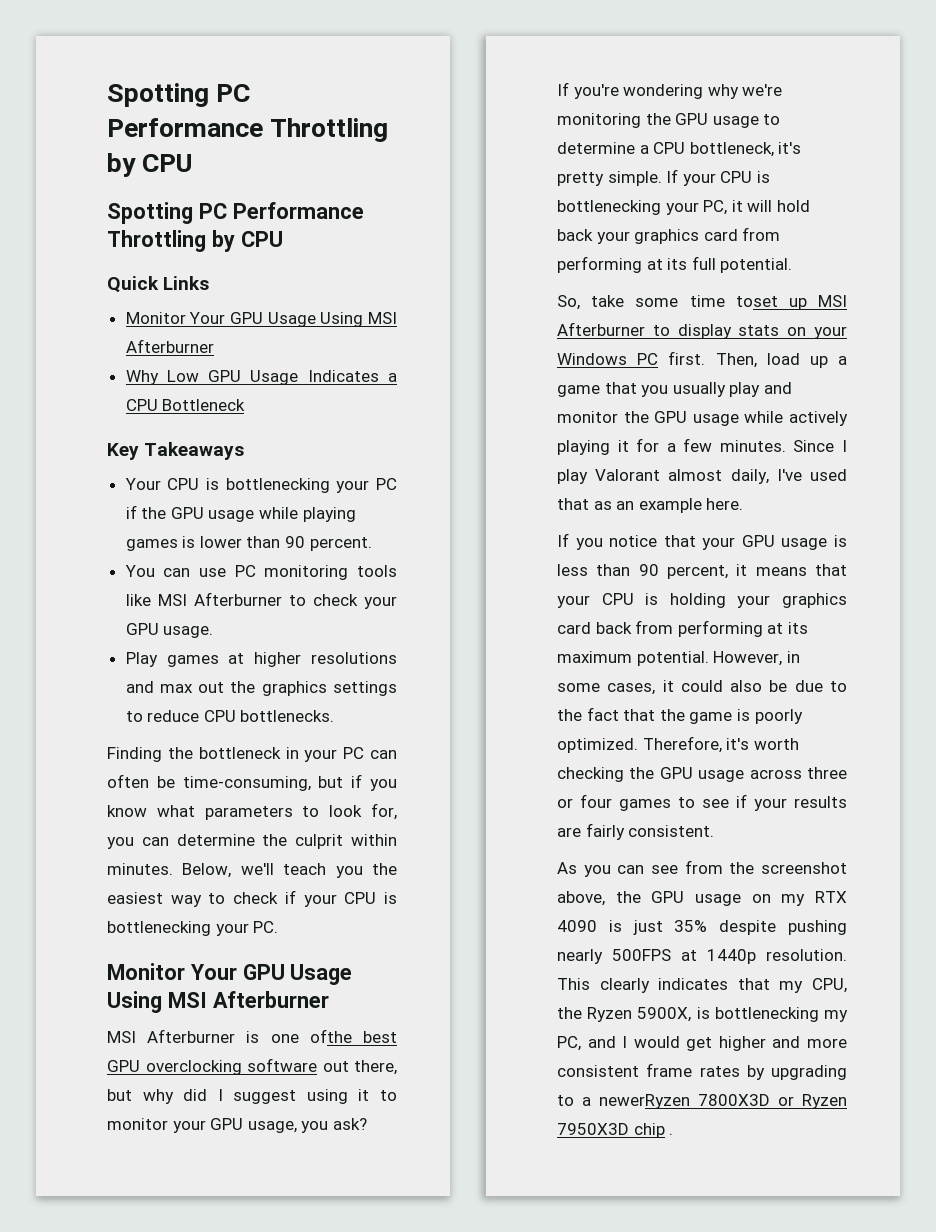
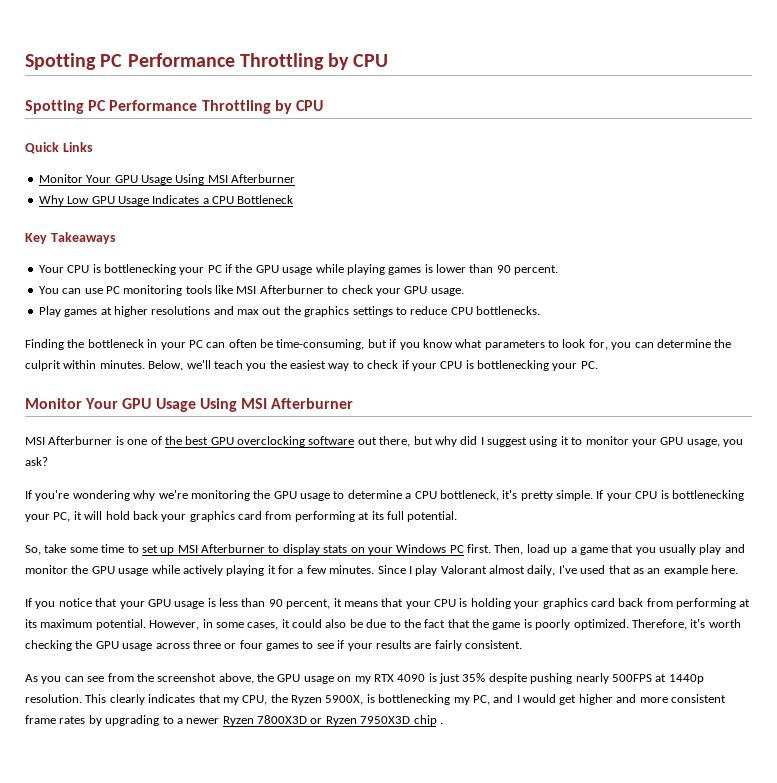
[309,1029,352,1043] ofthe -> [150,436,182,445] of the
[735,296,778,307] toset -> [127,545,158,553] to set
[599,1094,690,1109] newerRyzen -> [186,716,254,726] newer Ryzen

